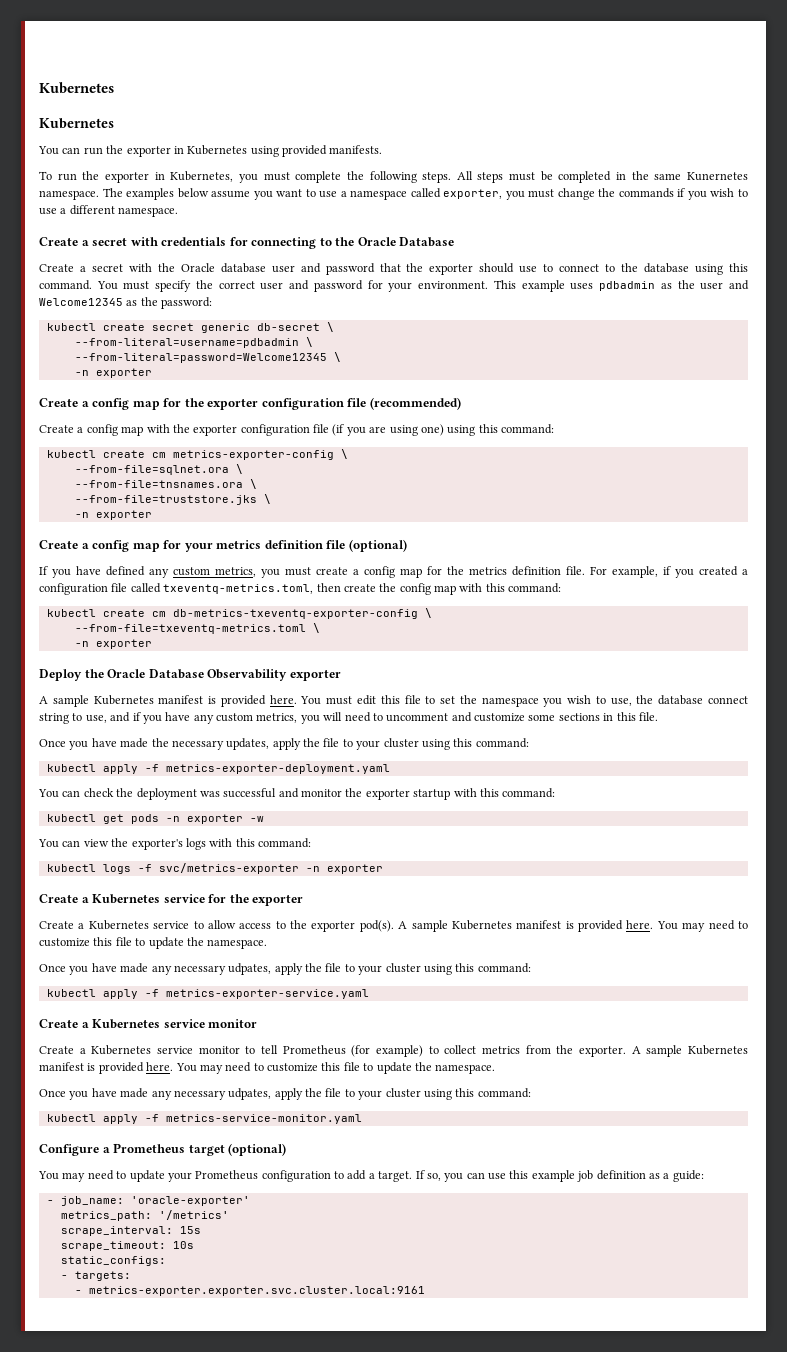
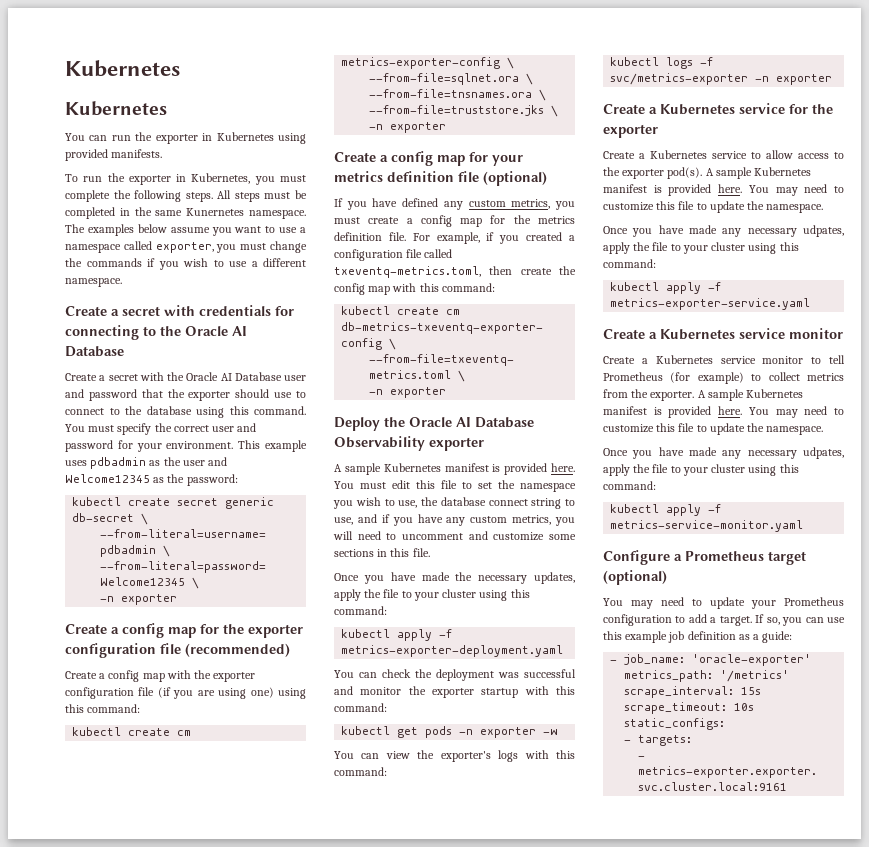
(396, 241) none -> [232,326,247,336] AI
[220,263,266,273] database -> [220,372,282,381] AI Database
(146, 673) none -> [456,417,471,427] AI

